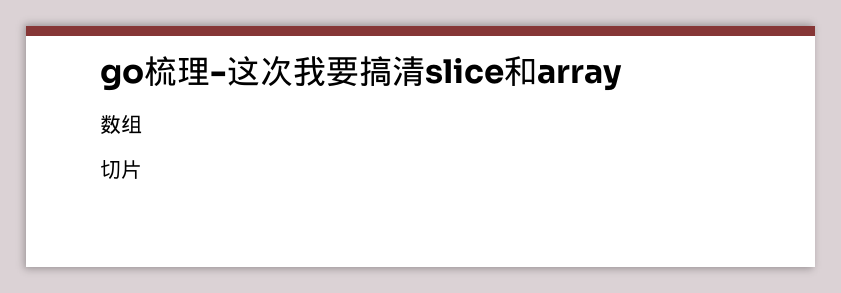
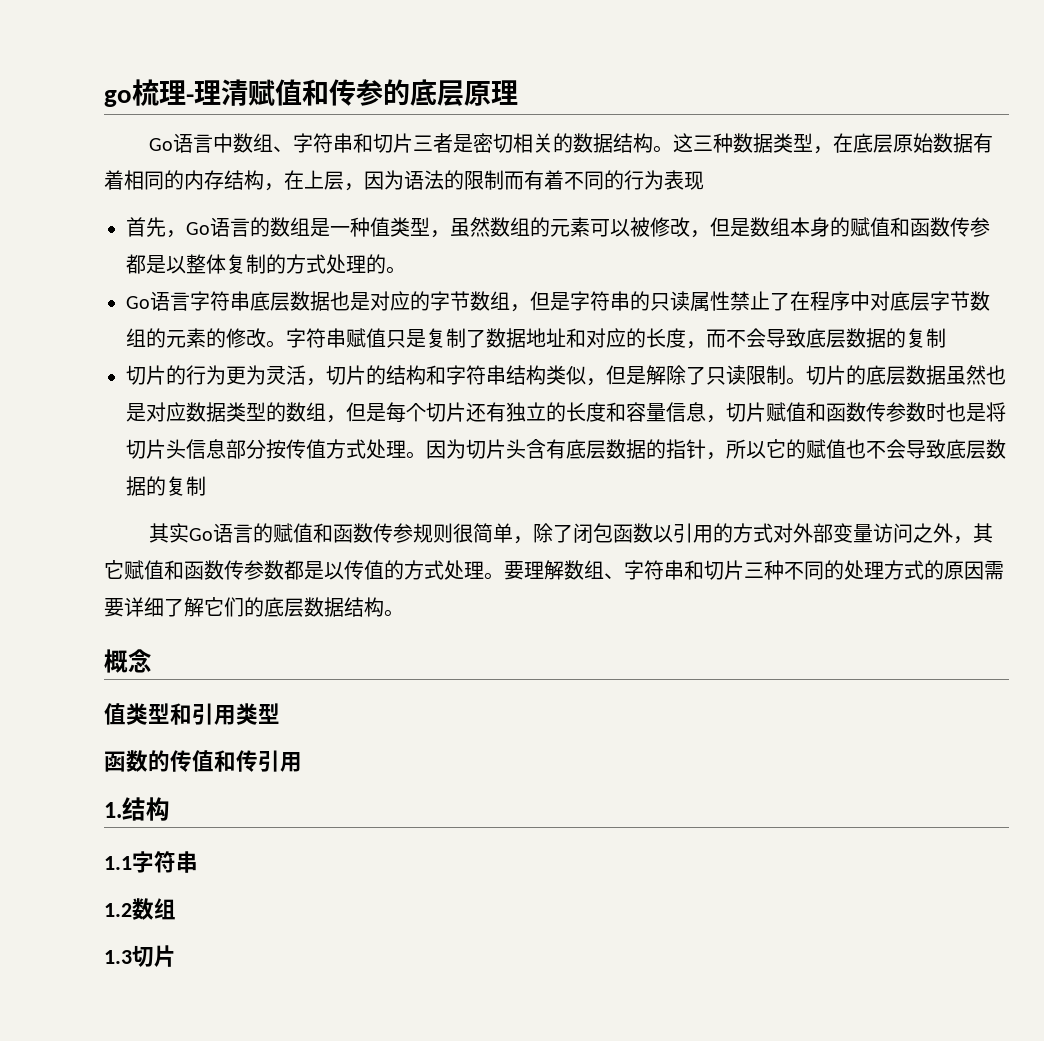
[227,56,622,91] 这次我要搞清slice和array // -> [194,79,518,106] [148,133,993,154] [104,170,704,191] [126,217,990,238] [126,254,406,274] [126,291,990,312] [126,328,946,349] [126,365,1006,386] [126,402,1006,423] [126,439,1006,460] [126,476,206,496] [148,523,993,544] [104,560,1004,580] [104,597,404,617] [104,649,152,673] [104,703,280,725] [104,750,302,772] [104,797,170,821] [104,851,198,873] [104,903,132,917] 理清赋值和传参的底层原理 // Go语言中数组、字符串和切片三者是密切相关的数据结构。这三种数据类型，在底层原始数据有着相同的内存结构，在上层，因为语法的限制而有着不同的行为表现 // 首先，Go语言的数组是一种值类型，虽然数组的元素可以被修改，但是数组本身的赋值和函数传参都是以整体复制的方式处理的。 // Go语言字符串底层数据也是对应的字节数组，但是字符串的只读属性禁止了在程序中对底层字节数组的元素的修改。字符串赋值只是复制了数据地址和对应的长度，而不会导致底层数据的复制 // 切片的行为更为灵活，切片的结构和字符串结构类似，但是解除了只读限制。切片的底层数据虽然也是对应数据类型的数组，但是每个切片还有独立的长度和容量信息，切片赋值和函数传参数时也是将切片头信息部分按传值方式处理。因为切片头含有底层数据的指针，所以它的赋值也不会导致底层数据的复制 // 其实Go语言的赋值和函数传参规则很简单，除了闭包函数以引用的方式对外部变量访问之外，其它赋值和函数传参数都是以传值的方式处理。要理解数组、字符串和切片三种不同的处理方式的原因需要详细了解它们的底层数据结构。 // 概念 // 值类型和引用类型 // 函数的传值和传引用 // 1.结构 // 1.1字符串 // 1.2
(142, 124) none -> [104,950,132,964] 1.3

